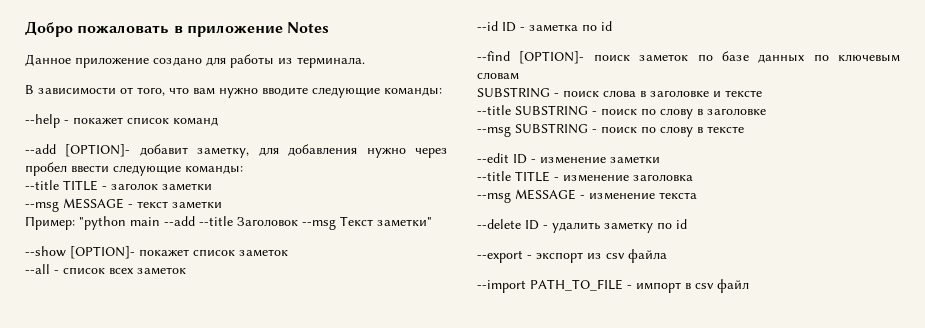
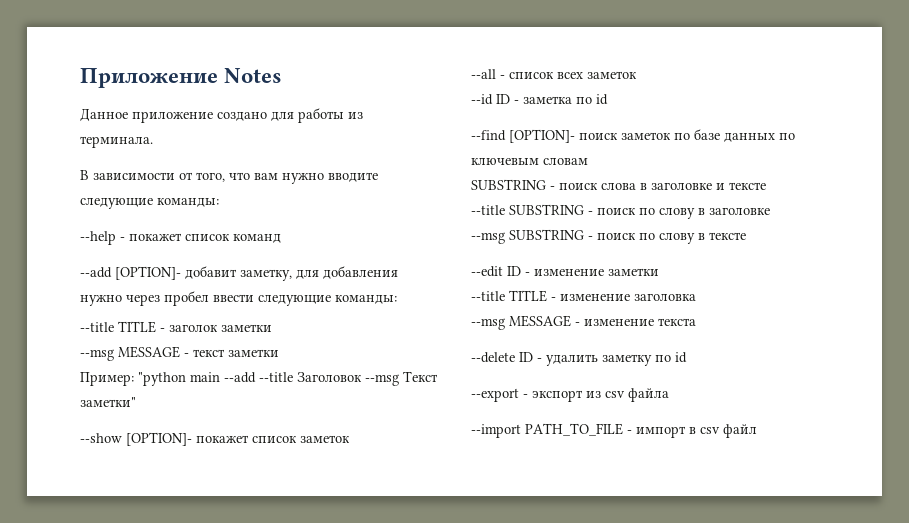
[25,21,283,37] Добро пожаловать в приложение -> [80,68,218,88] Приложение

